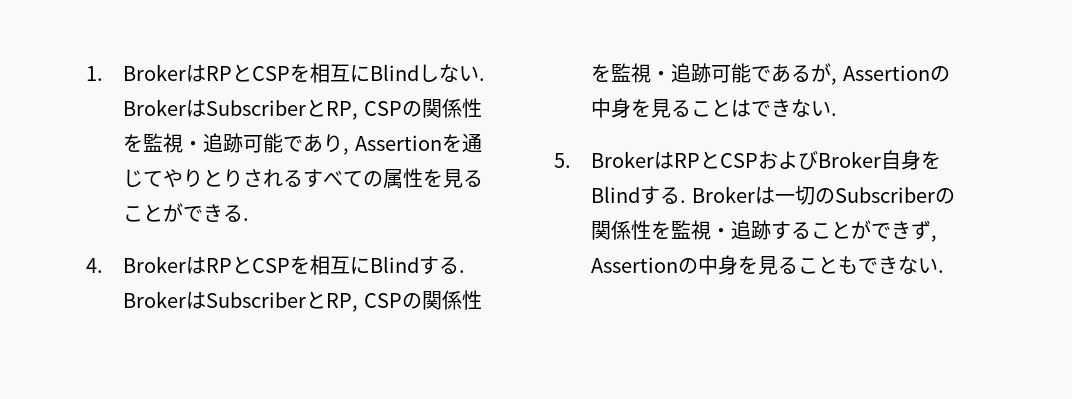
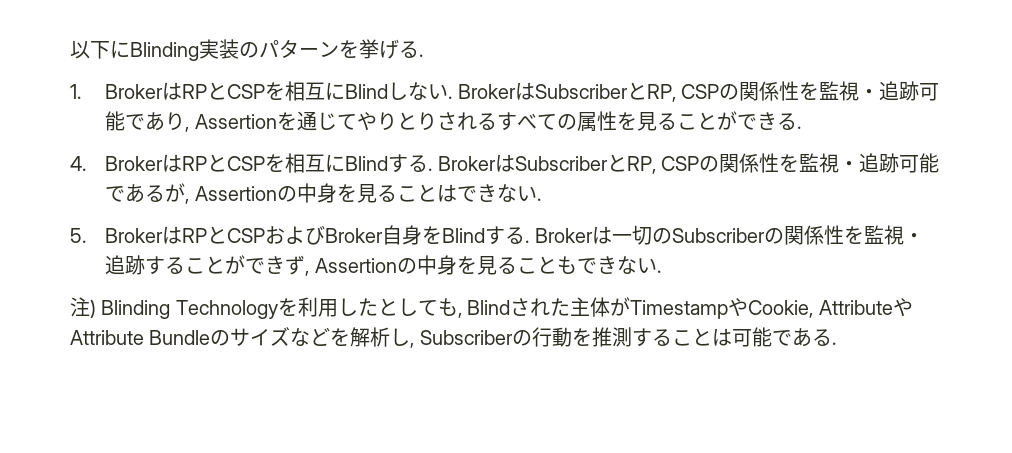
(86, 73) none -> [70,39,423,61] 以下にBlinding実装のパターンを挙げる. //
(945, 271) none -> [70,297,913,319] [70,327,836,348] // 注) Blinding Technologyを利用したとしても, Blindされた主体がTimestampやCookie, AttributeやAttribute Bundleのサイズなどを解析し, Subscriberの行動を推測することは可能である.

